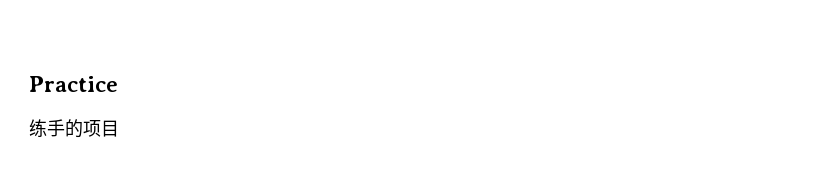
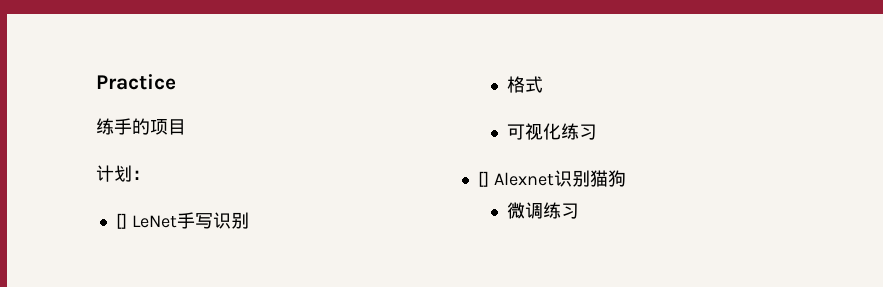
(119, 128) none -> [96,165,150,182] [115,212,249,229] [507,76,544,93] [507,123,598,140] [477,170,626,187] [507,202,580,219] // 计划： // [] LeNet手写识别 // 格式 // 可视化练习 // [] Alexnet识别猫狗 // 微调练习

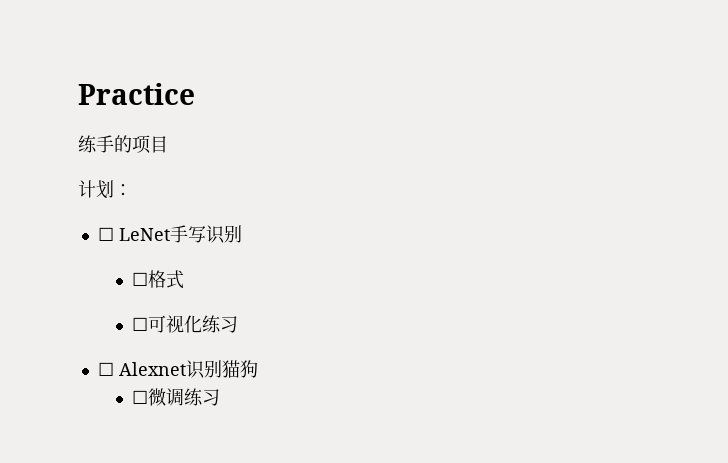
[115,213,127,229] [] -> [97,227,114,241] ☐
(249, 220) none -> [132,272,149,286] ☐
(544, 84) none -> [132,317,149,331] ☐
[477,171,489,187] [] -> [97,362,114,376] ☐
(626, 178) none -> [132,390,149,404] ☐

